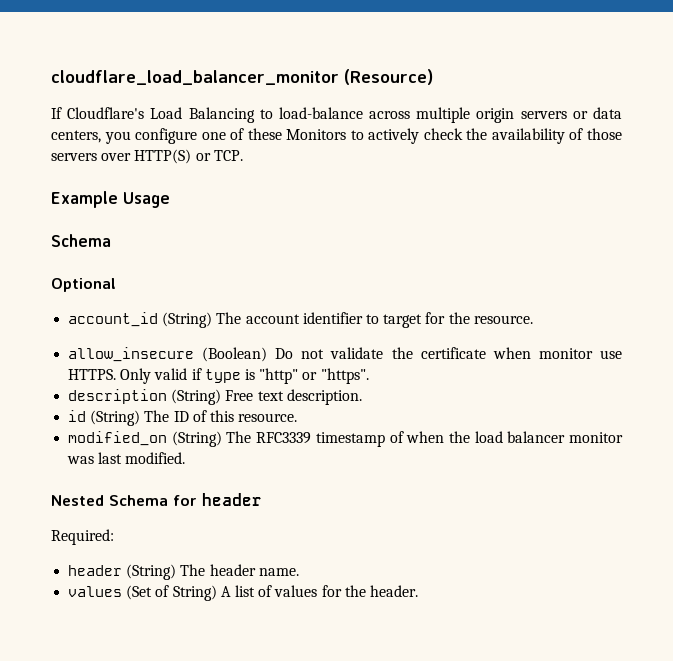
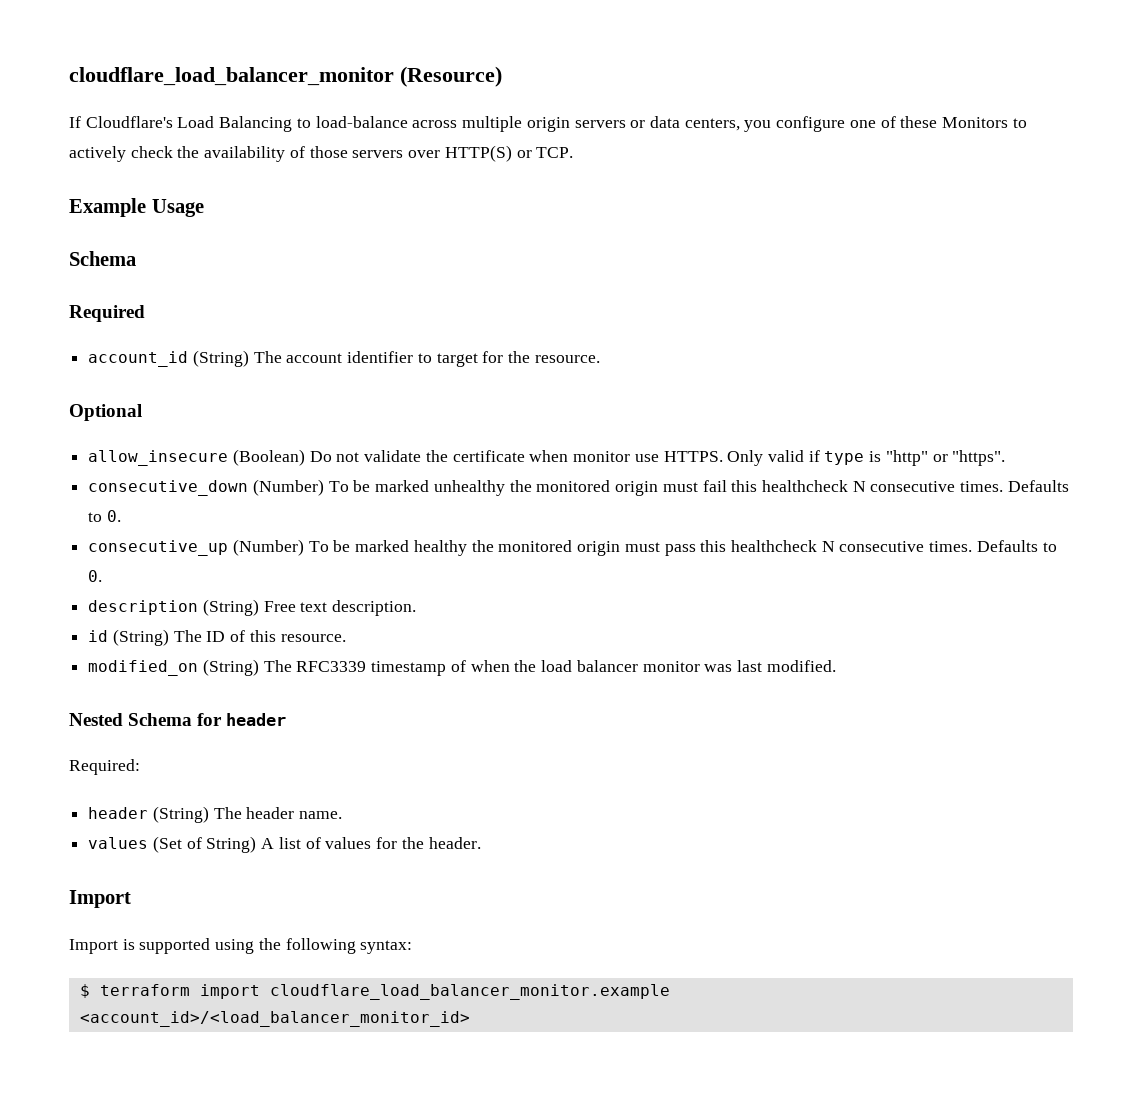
[51,278,116,292] Optional -> [69,305,145,322] Required
(533, 319) none -> [69,404,142,421] // Optional
(369, 376) none -> [88,479,1069,496] [88,510,121,522] [88,539,1057,556] [88,570,103,582] // consecutive_down (Number) To be marked unhealthy the monitored origin must fail this healthcheck N consecutive times. Defaults to 0. // consecutive_up (Number) To be marked healthy the monitored origin must pass this healthcheck N consecutive times. Defaults to 0.
(418, 591) none -> [69,890,131,908] [69,938,413,954] [79,984,670,1000] [79,1011,470,1027] // Import // Import is supported using the following syntax: // $ terraform import cloudflare_load_balancer_monitor.example <account_id>/<load_balancer_monitor_id>

